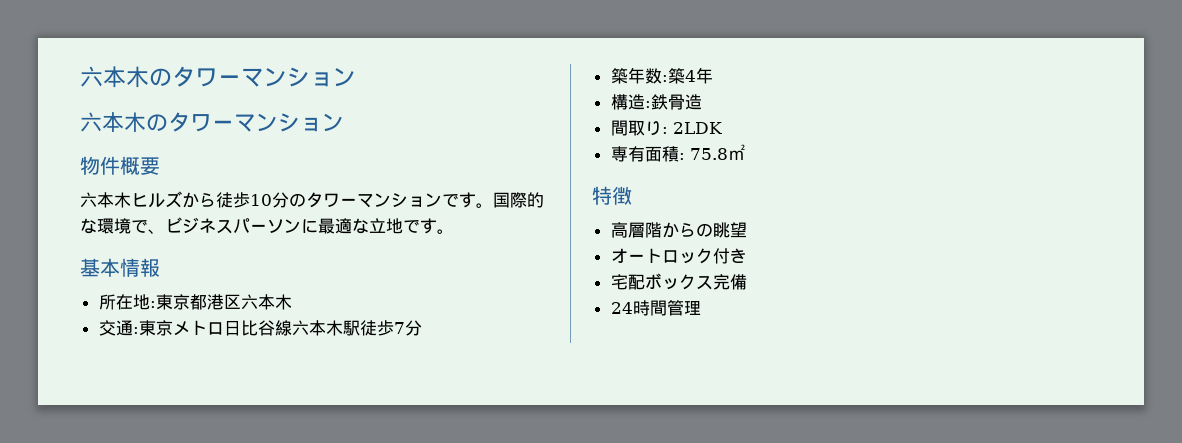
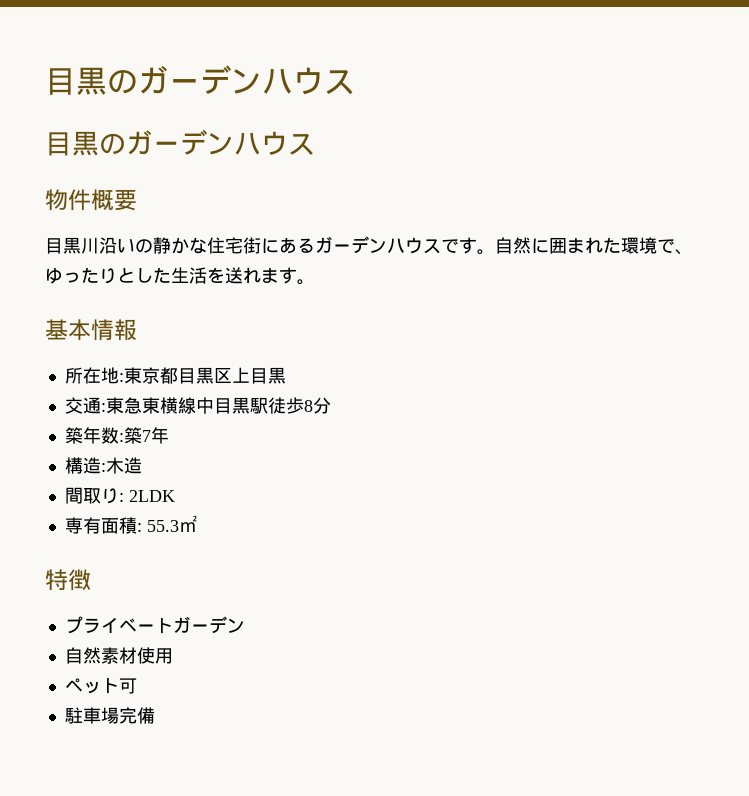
[80,66,356,88] [80,112,344,132] [80,156,160,175] [80,191,544,208] [80,217,420,234] 六本木のタワーマンション // 六本木のタワーマンション // 物件概要 // 六本木ヒルズから徒歩10分のタワーマンションです。国際的な環境で、ビジネスパーソンに最適な立地で -> [45,65,355,95] [45,129,315,156] [45,189,137,211] [45,236,693,255] [45,267,279,284] 目黒のガーデンハウス // 目黒のガーデンハウス // 物件概要 // 目黒川沿いの静かな住宅街にあるガーデンハウスです。自然に囲まれた環境で、ゆったりとした生活を送れま
[206,294,292,310] 港区六本木 -> [177,367,286,384] 目黒区上目黒
[155,320,405,336] 京メトロ日比谷線六本木駅徒歩7 -> [123,397,313,414] 急東横線中目黒駅徒歩8
[684,70,696,82] 4 -> [141,430,151,442] 7
[650,94,685,110] 鉄骨 -> [105,457,124,474] 木
[689,148,728,160] 75.8 -> [146,520,179,532] 55.3
[610,222,747,238] [610,248,747,264] [610,273,747,290] [610,300,701,316] 高層階からの眺望 // オートロック付き // 宅配ボックス完備 // 24時間管理 -> [64,616,245,634] [64,647,173,664] [64,678,137,694] [64,707,155,724] プライベートガーデン // 自然素材使用 // ペット可 // 駐車場完備

